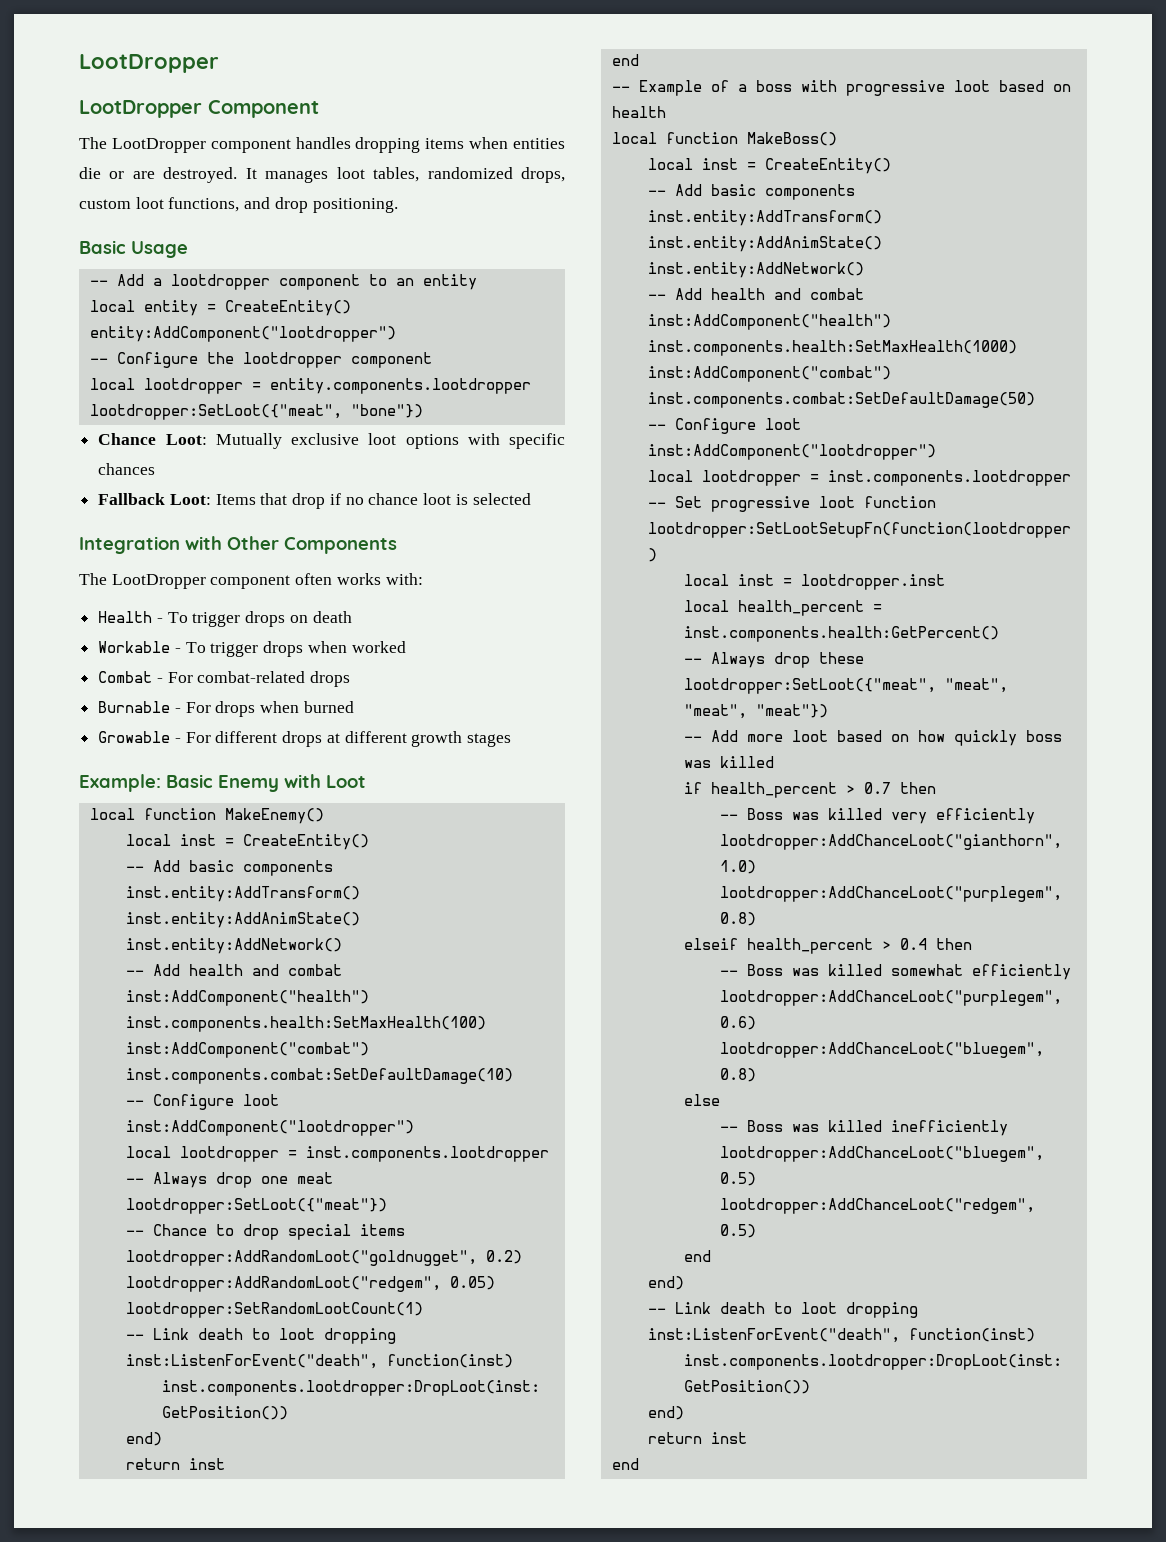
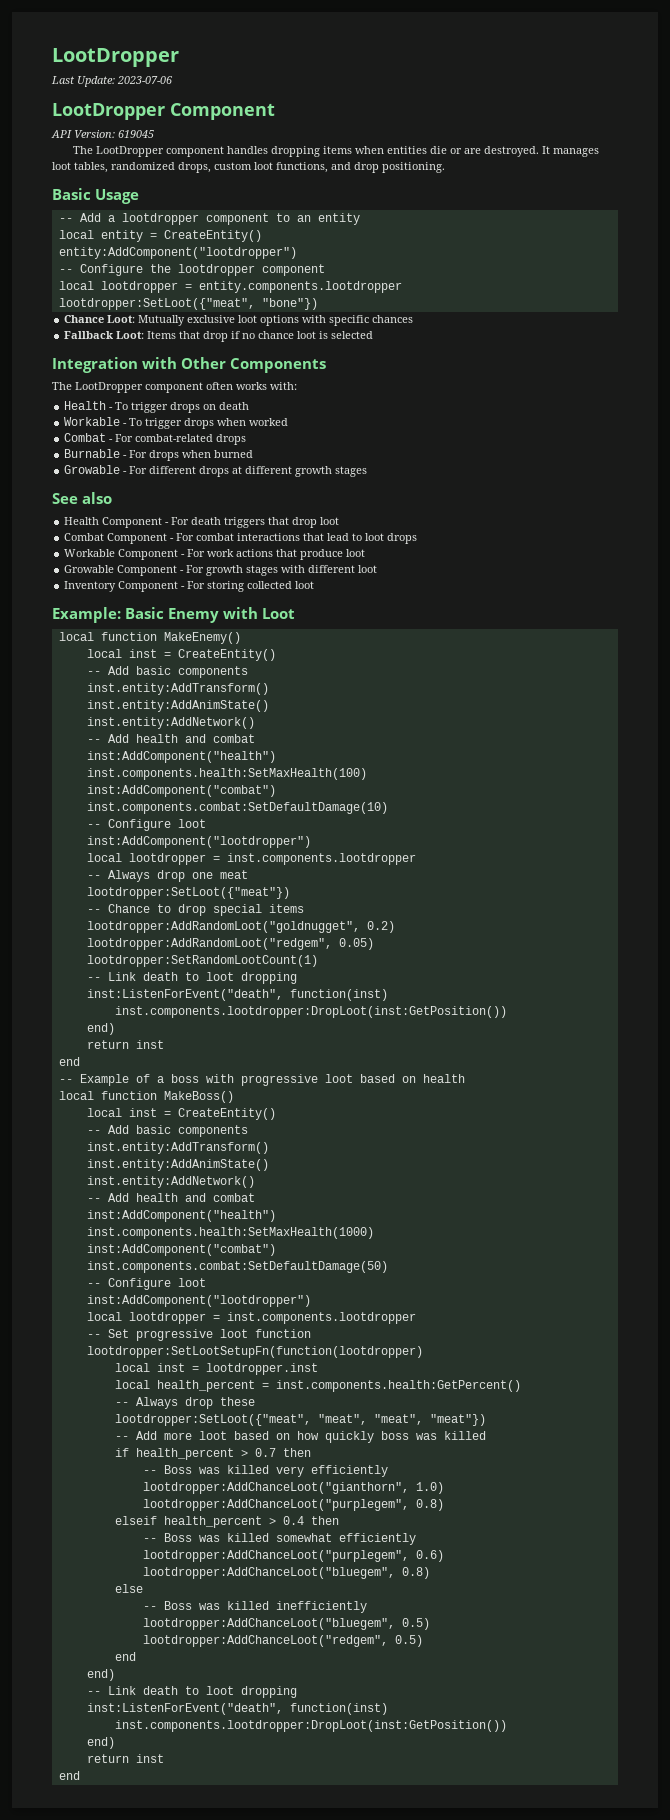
[79,54,219,73] LootDropper -> [52,48,179,67] [51,76,173,87] LootDropper // Last Update: 2023-07-06
(319, 109) none -> [51,130,154,138] // API Version: 619045
(512, 740) none -> [52,492,113,504] [64,517,340,528] [64,533,418,544] [64,549,366,560] [64,565,378,576] [64,581,315,592] // See also // Health Component - For death triggers that drop loot // Combat Component - For combat interactions that lead to loot drops // Workable Component - For work actions that produce loot // Growable Component - For growth stages with different loot // Inventory Component - For storing collected loot

